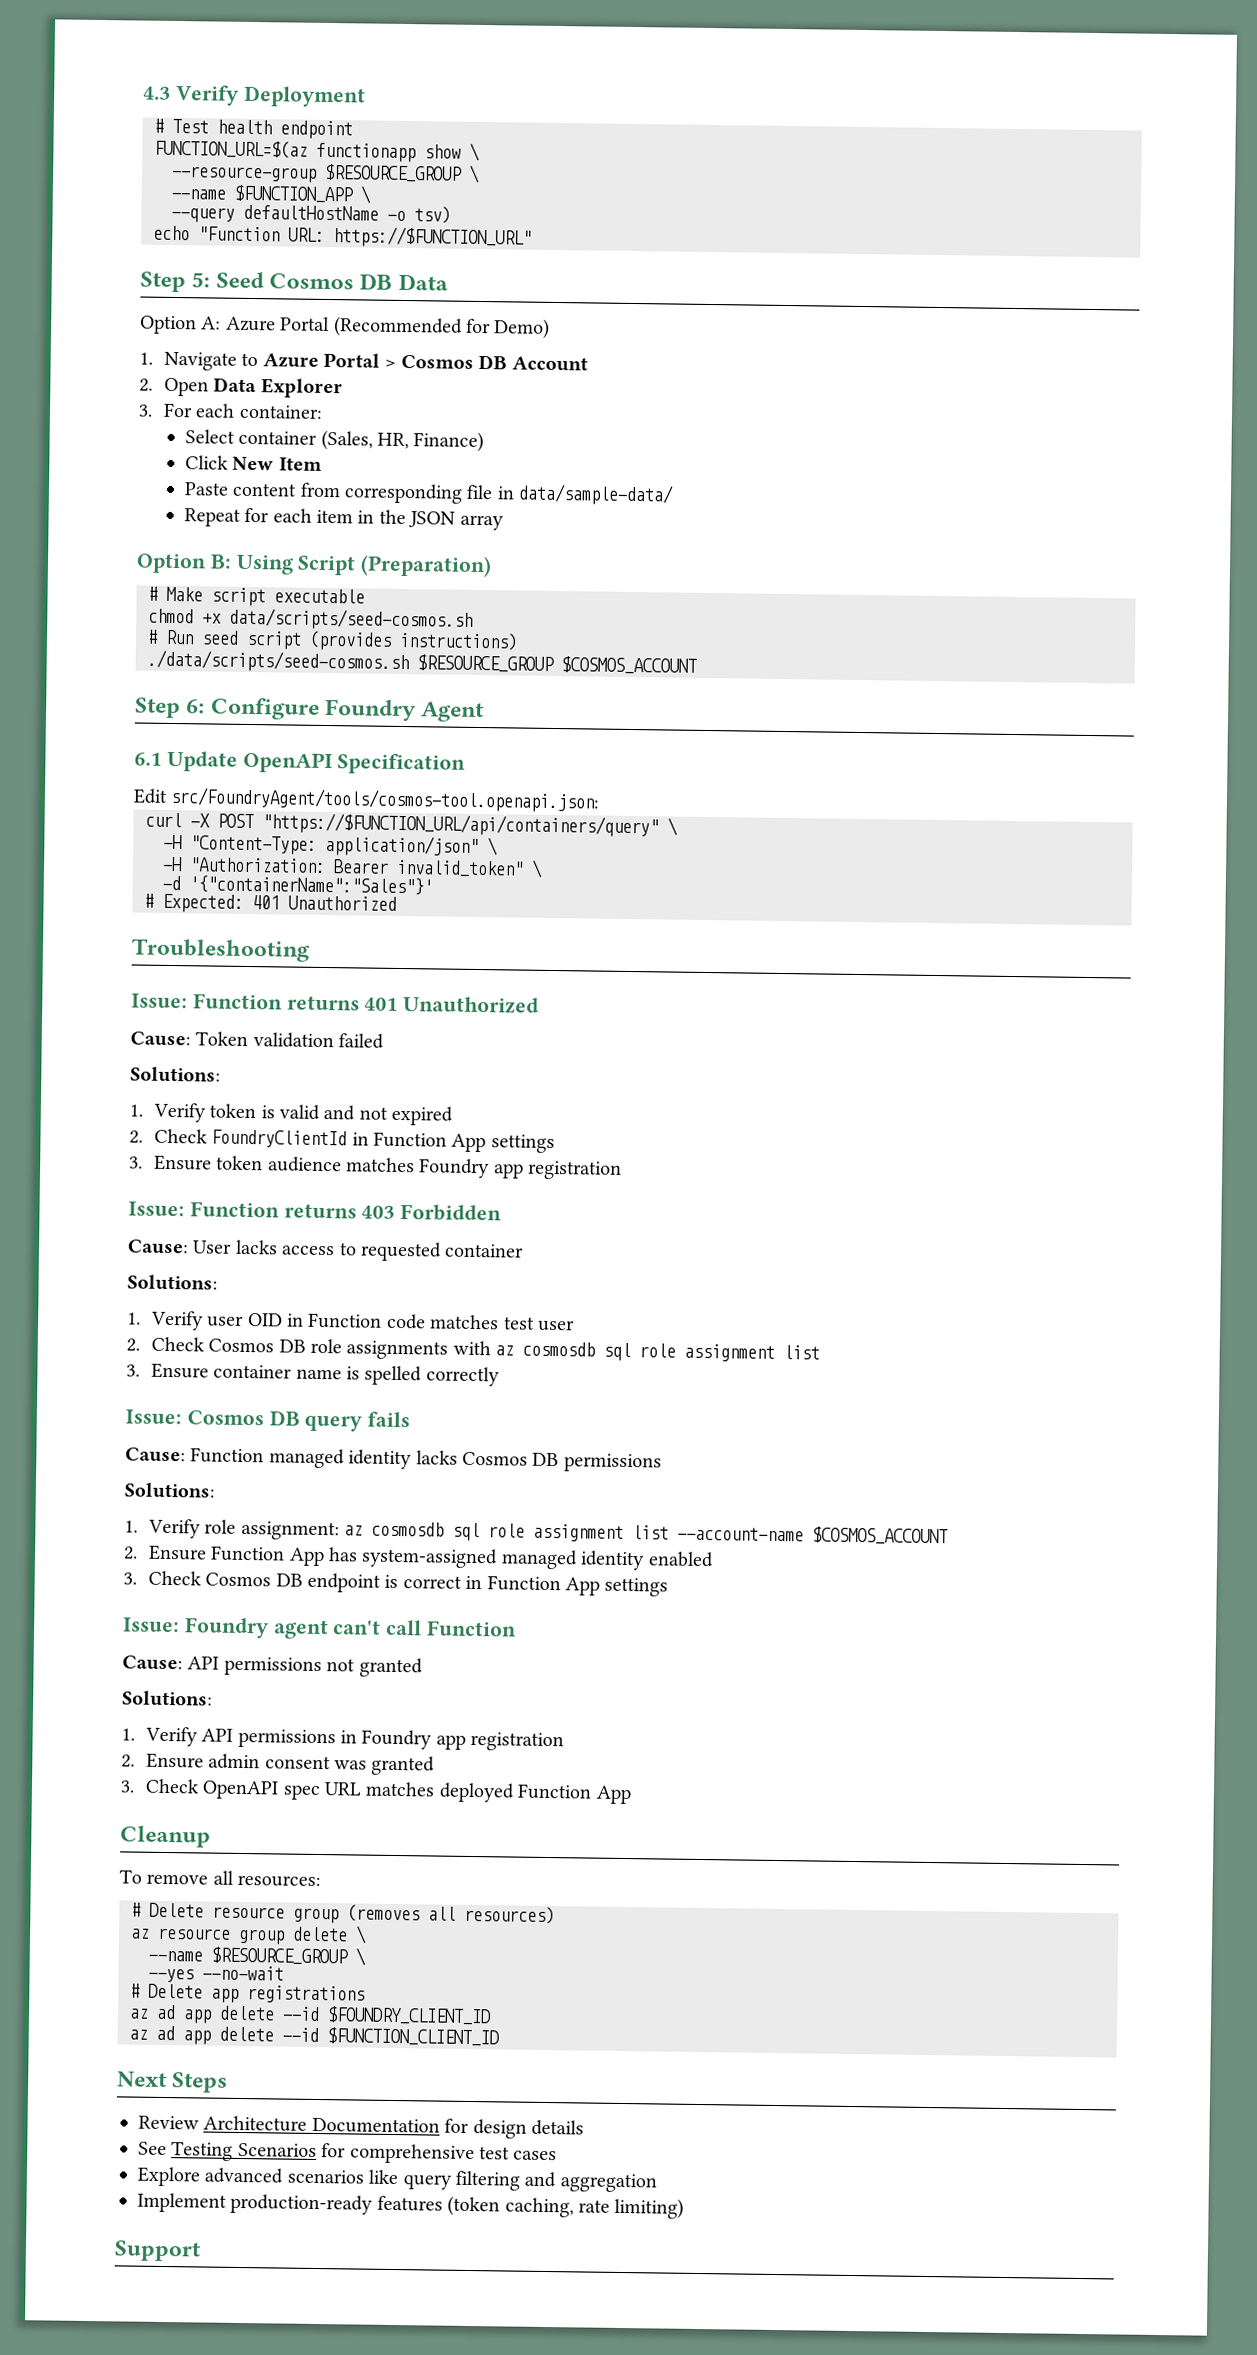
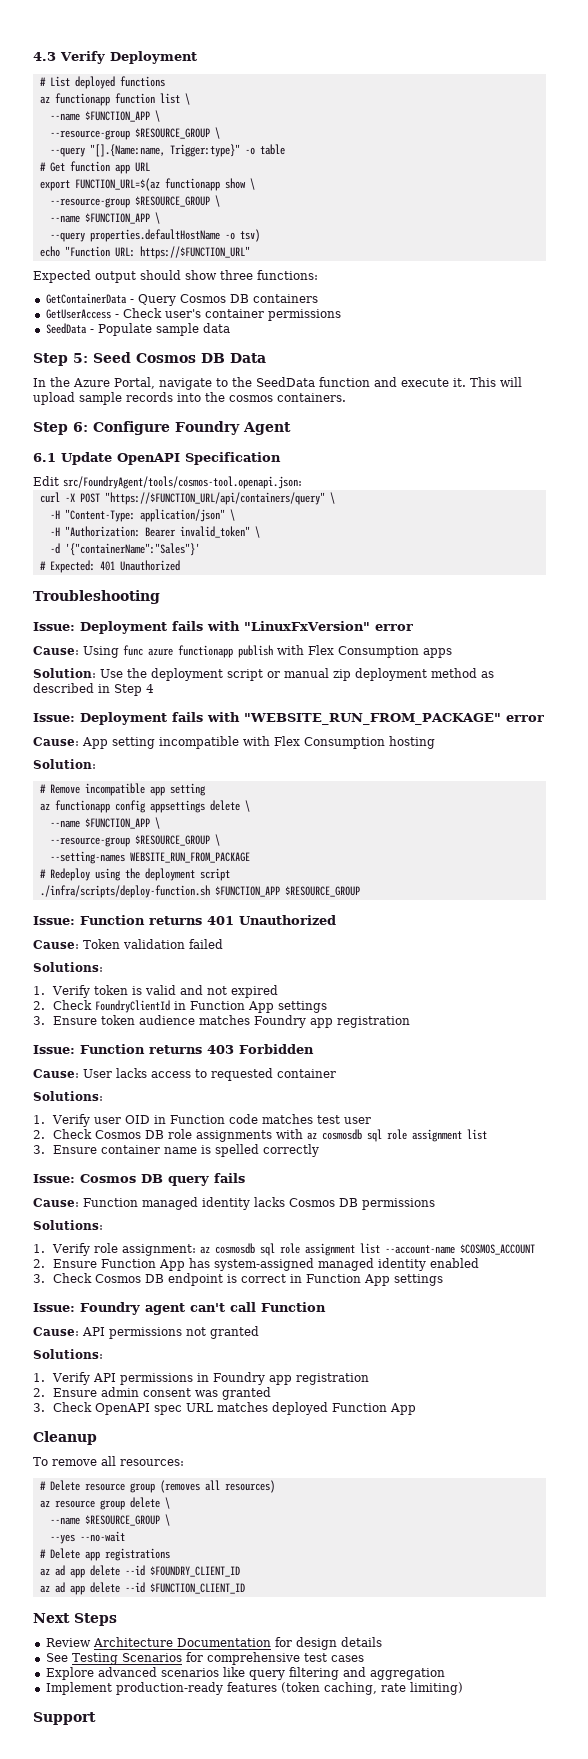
[172,118,353,140] Test health endpoint // -> [49,76,165,89] [39,93,190,106] [49,110,160,122] [49,127,220,140] [49,144,285,157] [39,161,150,174] [39,180,70,191] List deployed functions // az functionapp function list \ // --name $FUNCTION_APP \ // --resource-group $RESOURCE_GROUP \ // --query "[].{Name:name, Trigger:type}" -o table // # Get function app URL // export
[243,204,379,221] defaultHostName -> [89,229,220,242] properties.defaultHostName
(532, 237) none -> [33,270,318,283] [45,293,318,306] [45,308,341,321] [45,323,230,336] // Expected output should show three functions: // GetContainerData - Query Cosmos DB containers // GetUserAccess - Check user's container permissions // SeedData - Populate sample data
[140,315,551,339] [139,351,588,372] [139,377,343,399] [138,402,323,419] [184,429,485,453] [184,455,322,471] [183,482,675,506] [183,507,504,531] [136,553,493,578] [148,586,365,607] [148,607,473,631] [147,629,518,651] [147,649,697,675] Option A: Azure Portal (Recommended for Demo) // 1. Navigate to Azure Portal > Cosmos DB Account // 2. Open Data Explorer // 3. For each container: // Select container (Sales, HR, Finance) // Click New Item // Paste content from corresponding file in data/sample-data/ // Repeat for each item in the JSON array // Option B: Using Script (Preparation) // # Make script executable // chmod +x data/scripts/seed-cosmos.sh // # Run seed script (provides instructions) // ./data/scripts/seed-cosmos.sh $RESOURCE_GROUP $COSMOS_ACCOUNT -> [33,377,522,390] [33,392,346,405] In the Azure Portal, navigate to the SeedData function and execute it. This will upload sample records into the cosmos containers.
(310, 950) none -> [33,621,413,634] [33,645,452,658] [33,668,494,681] [33,683,154,696] [33,712,544,725] [33,736,435,749] [33,759,96,769] [39,783,206,796] [39,800,250,813] [49,817,160,829] [49,834,220,847] [49,851,250,864] [39,868,230,881] [39,885,360,898] // Issue: Deployment fails with "LinuxFxVersion" error // Cause: Using func azure functionapp publish with Flex Consumption apps // Solution: Use the deployment script or manual zip deployment method as described in Step 4 // Issue: Deployment fails with "WEBSITE_RUN_FROM_PACKAGE" error // Cause: App setting incompatible with Flex Consumption hosting // Solution: // # Remove incompatible app setting // az functionapp config appsettings delete \ // --name $FUNCTION_APP \ // --resource-group $RESOURCE_GROUP \ // --setting-names WEBSITE_RUN_FROM_PACKAGE // # Redeploy using the deployment script // ./infra/scripts/deploy-function.sh $FUNCTION_APP $RESOURCE_GROUP

